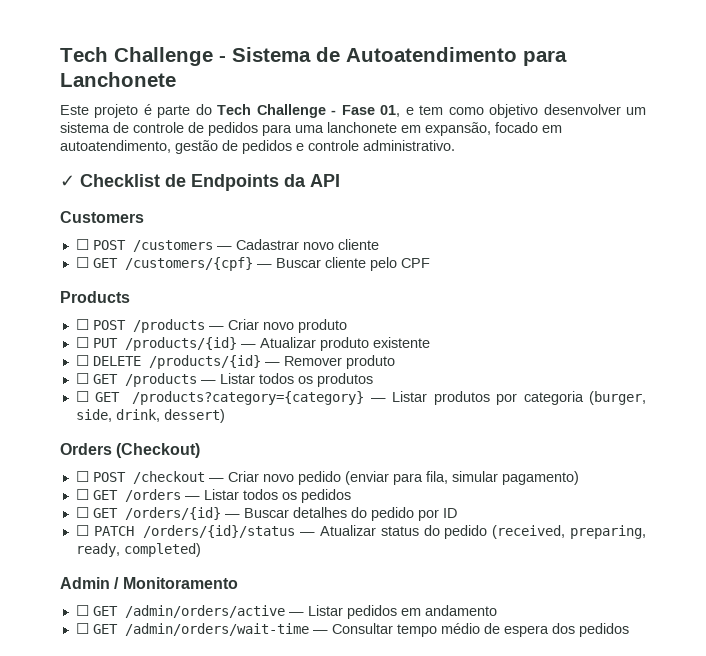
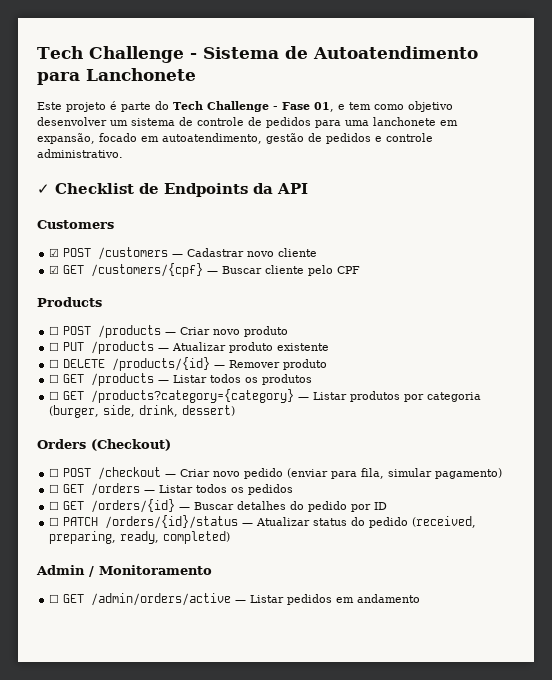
[75,239,89,250] ☐ -> [49,248,60,257] ☑
[75,257,89,268] ☐ -> [49,265,60,274] ☑
[124,337,237,351] /products/{id} -> [91,341,155,354] /products
[75,623,629,637] // ☐ GET /admin/orders/wait-time — Consultar tempo médio de espera dos pedidos -> (421, 598) none

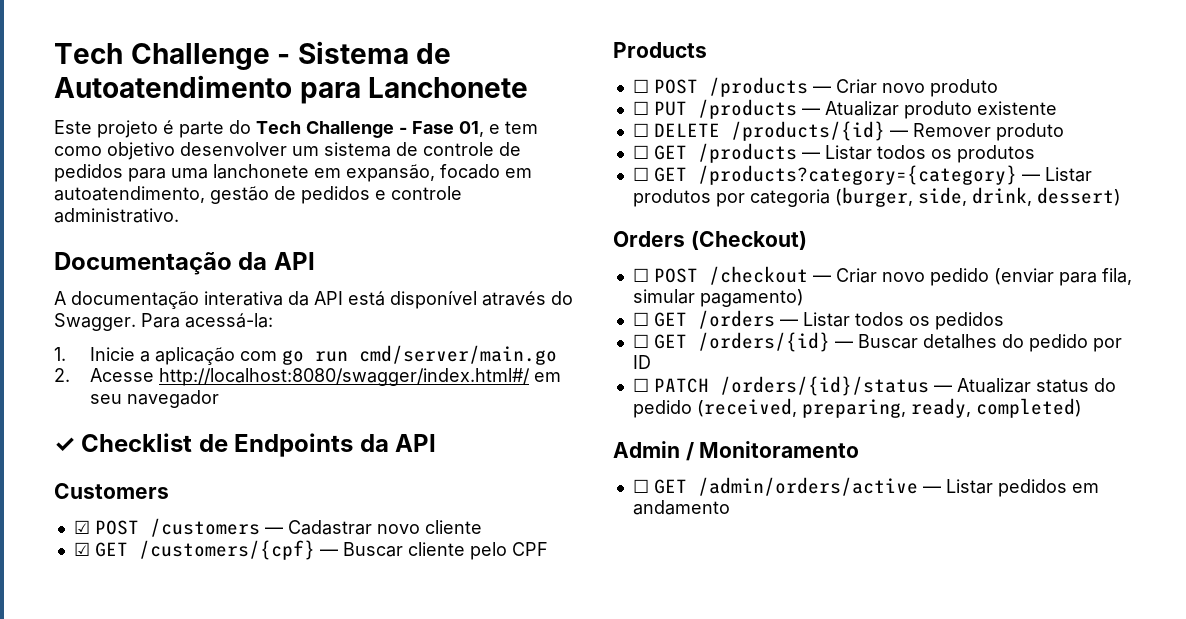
(123, 153) none -> [54,252,315,275] [54,291,573,309] [54,313,273,331] [54,345,557,365] [54,368,561,386] [89,390,219,408] // Documentação da API // A documentação interativa da API está disponível através do Swagger. Para acessá-la: // 1. Inicie a aplicação com go run cmd/server/main.go // 2. Acesse http://localhost:8080/swagger/index.html#/ em seu navegador

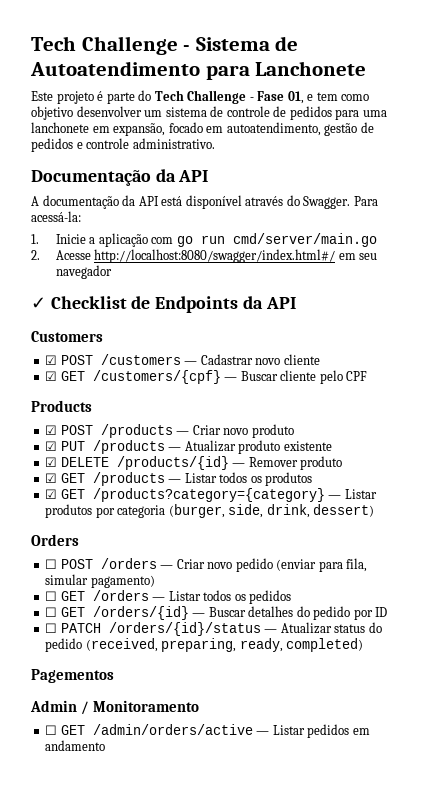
[204,291,283,306] interativa -> (119, 202) none
[632,79,649,93] ☐ -> [45,425,58,435] ☑
[632,101,649,115] ☐ -> [45,441,58,451] ☑
[632,123,649,137] ☐ -> [45,457,58,467] ☑
[632,145,649,159] ☐ -> [45,473,58,483] ☑
[632,167,649,181] ☐ -> [45,489,58,499] ☑
[690,230,807,250] [632,266,808,285] (Checkout) // ☐ POST /checkout -> [45,558,157,569] // ☐ POST /orders
(1082, 408) none -> [31,669,114,683] // Pagementos

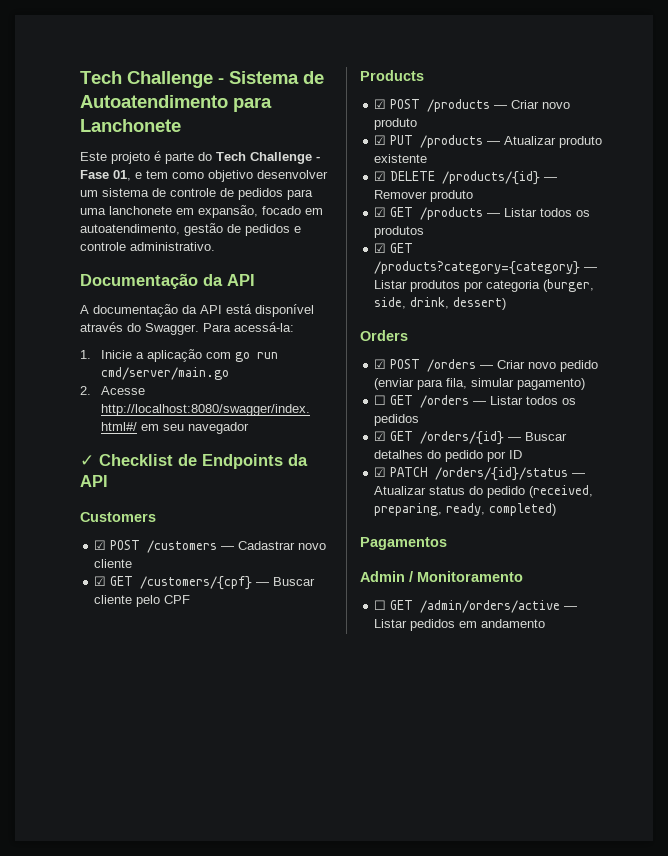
[45,559,58,569] ☐ -> [374,359,387,369] ☑
[45,607,58,617] ☐ -> [374,431,387,441] ☑
[45,623,58,633] ☐ -> [374,467,387,477] ☑
[31,669,114,683] Pagementos -> [360,537,447,550] Pagamentos

